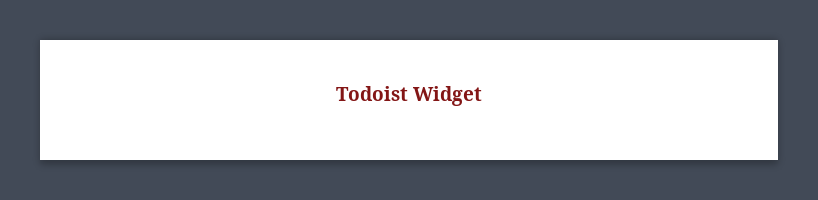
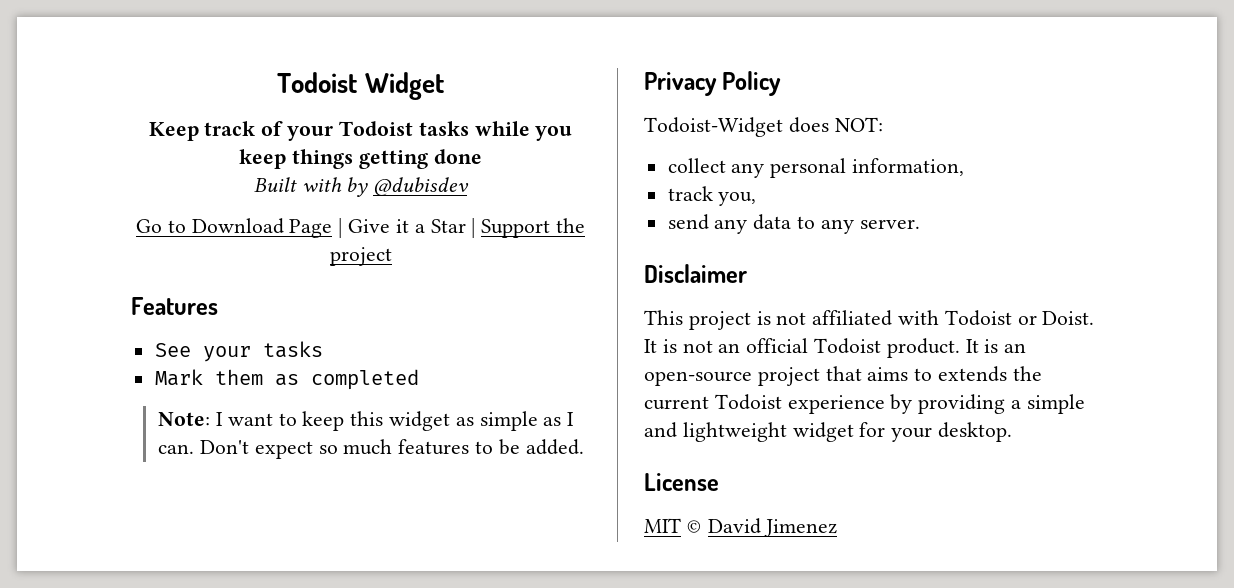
(483, 96) none -> [148,121,573,141] [239,149,482,169] [253,177,470,197] [136,218,585,238] [329,247,392,266] [131,297,218,315] [154,341,323,362] [154,369,419,390] [158,411,575,431] [158,439,584,459] [644,71,782,96] [644,117,883,137] [667,158,965,178] [667,186,757,206] [667,214,920,234] [644,264,747,283] [644,310,1095,330] [644,338,1027,358] [644,366,1042,386] [644,394,1085,414] [644,422,1013,442] [644,473,719,491] [644,518,838,537] // Keep track of your Todoist tasks while you keep things getting done // Built with by @dubisdev // Go to Download Page | Give it a Star | Support the project // Features // See your tasks // Mark them as completed // Note: I want to keep this widget as simple as I can. Don't expect so much features to be added. // Privacy Policy // Todoist-Widget does NOT: // collect any personal information, // track you, // send any data to any server. // Disclaimer // This project is not affiliated with Todoist or Doist. It is not an official Todoist product. It is an open-source project that aims to extends the current Todoist experience by providing a simple and lightweight widget for your desktop. // License // MIT © David Jimenez

